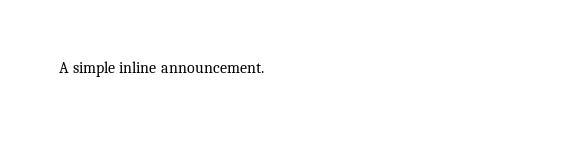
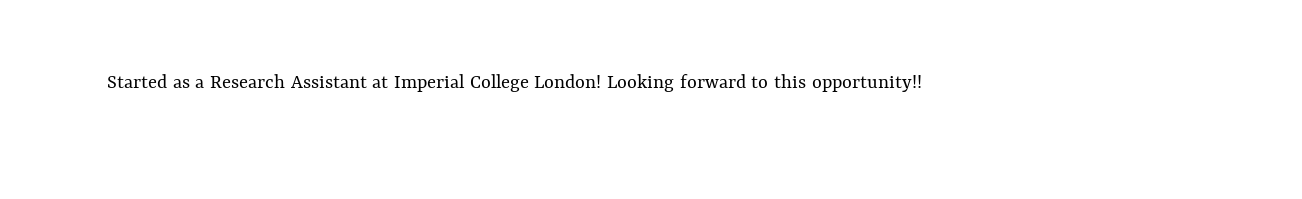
[59,61,264,77] A simple inline announcement. -> [107,74,922,92] Started as a Research Assistant at Imperial College London! Looking forward to this opportunity!!

